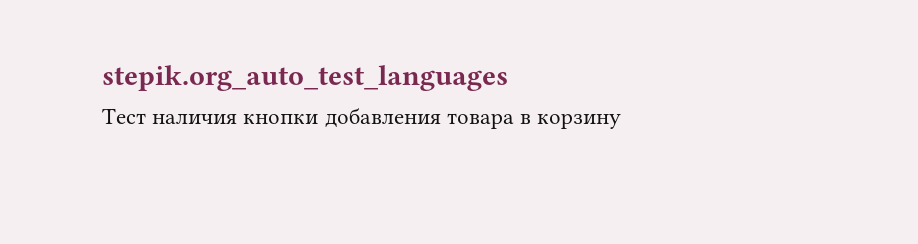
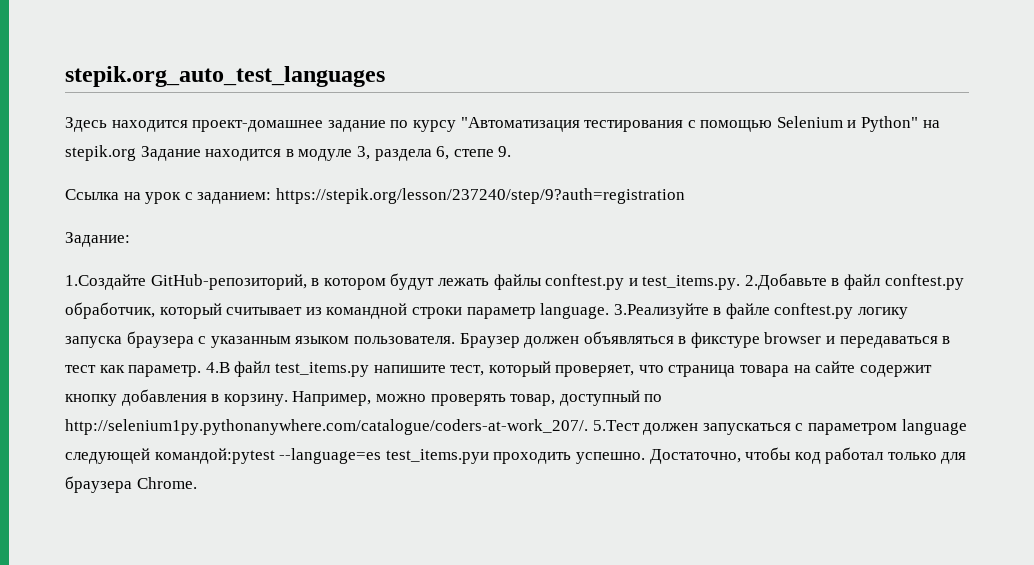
[102,107,622,129] Тест наличия кнопки добавления товара в корзину -> [65,116,940,132] [65,145,512,161] [65,188,685,204] [65,232,130,247] [65,273,964,290] [65,302,909,319] [65,331,951,348] [65,361,932,377] [65,389,663,406] [65,419,967,435] [65,447,967,464] [65,476,197,493] Здесь находится проект-домашнее задание по курсу "Автоматизация тестирования с помощью Selenium и Python" на stepik.org Задание находится в модуле 3, раздела 6, степе 9. // Ссылка на урок с заданием: https://stepik.org/lesson/237240/step/9?auth=registration // Задание: // 1.Создайте GitHub-репозиторий, в котором будут лежать файлы conftest.py и test_items.py. 2.Добавьте в файл conftest.py обработчик, который считывает из командной строки параметр language. 3.Реализуйте в файле conftest.py логику запуска браузера с указанным языком пользователя. Браузер должен объявляться в фикстуре browser и передаваться в тест как параметр. 4.В файл test_items.py напишите тест, который проверяет, что страница товара на сайте содержит кнопку добавления в корзину. Например, можно проверять товар, доступный по http://selenium1py.pythonanywhere.com/catalogue/coders-at-work_207/. 5.Тест должен запускаться с параметром language следующей командой:pytest --language=es test_items.pyи проходить успешно. Достаточно, чтобы код работал только для браузера Сhrome.

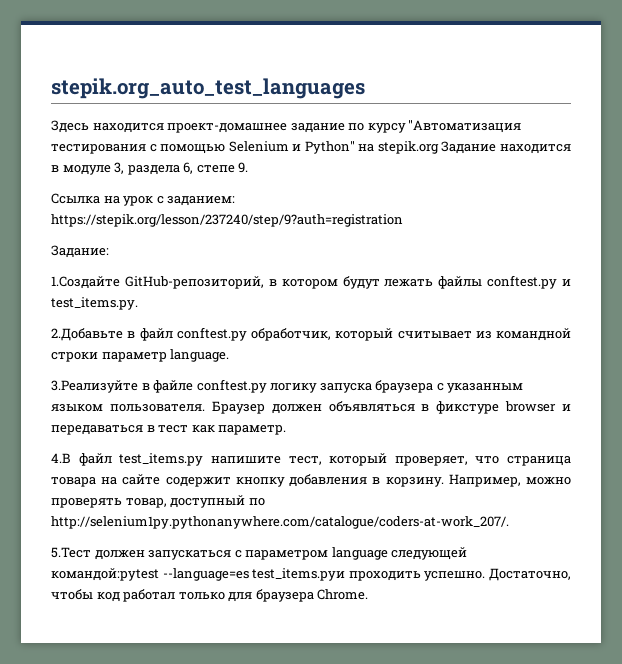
(741, 282) none -> (138, 303) //
(610, 311) none -> (230, 355) //
(202, 371) none -> (287, 430) //
(588, 427) none -> (509, 522) //

